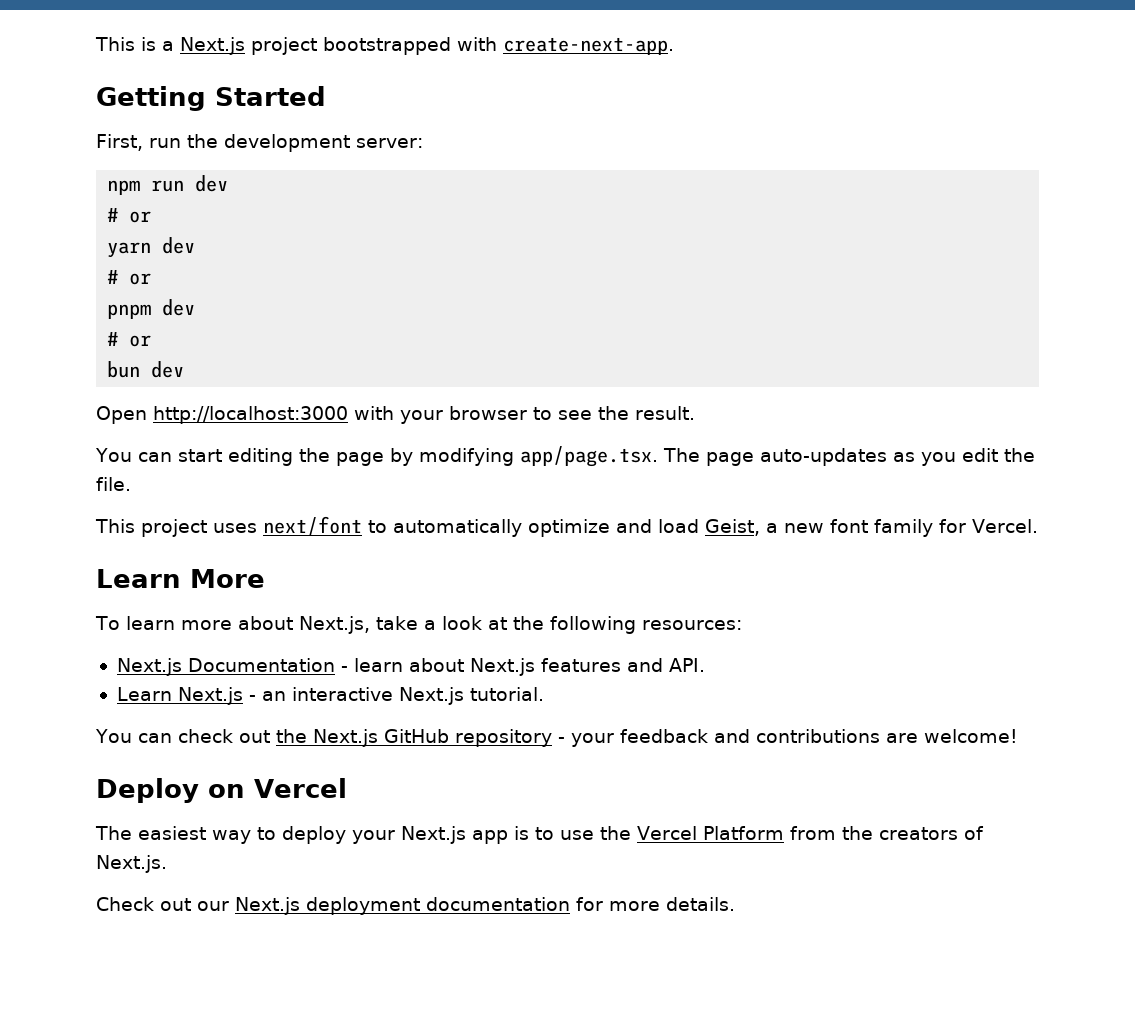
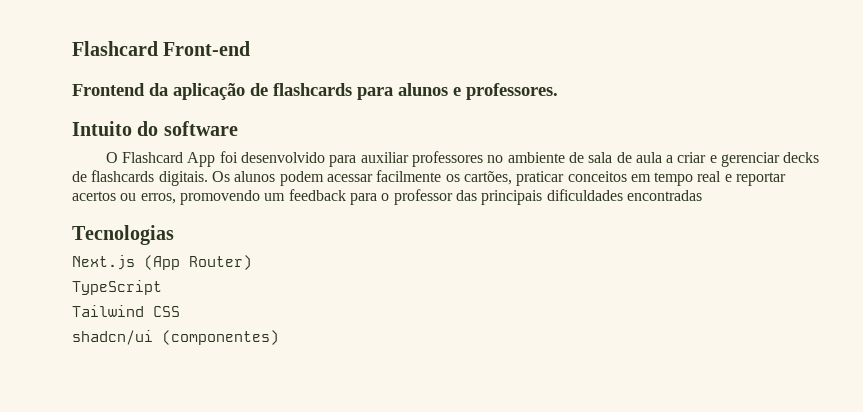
[95,37,674,55] [96,86,326,111] [96,134,423,152] [107,175,229,195] [107,208,152,223] [107,237,196,258] [107,270,152,285] [107,299,196,319] [107,332,152,347] [107,361,185,378] [96,406,695,424] [95,446,1035,467] [96,477,131,491] [95,516,1038,537] [96,569,265,588] [95,616,742,634] [116,658,705,676] [116,687,544,705] [95,729,1018,747] [96,778,347,803] [95,826,984,844] [96,855,167,873] [96,897,735,915] This is a Next.js project bootstrapped with create-next-app. // Getting Started // First, run the development server: // npm run dev // # or // yarn dev // # or // pnpm dev // # or // bun dev // Open http://localhost:3000 with your browser to see the result. // You can start editing the page by modifying app/page.tsx. The page auto-updates as you edit the file. // This project uses next/font to automatically optimize and load Geist, a new font family for Vercel. // Learn More // To learn more about Next.js, take a look at the following resources: // Next.js Documentation - learn about Next.js features and API. // Learn Next.js - an interactive Next.js tutorial. // You can check out the Next.js GitHub repository - your feedback and contributions are welcome! // Deploy on Vercel // The easiest way to deploy your Next.js app is to use the Vercel Platform from the creators of Next.js. // Check out our Next.js deployment documentation for more details. -> [72,41,251,56] [72,83,558,100] [72,121,238,136] [105,151,820,167] [72,170,787,186] [72,189,702,205] [72,225,174,245] [72,255,252,270] [72,280,162,295] [72,305,180,317] [72,330,279,345] Flashcard Front-end // Frontend da aplicação de flashcards para alunos e professores. // Intuito do software // O Flashcard App foi desenvolvido para auxiliar professores no ambiente de sala de aula a criar e gerenciar decks de flashcards digitais. Os alunos podem acessar facilmente os cartões, praticar conceitos em tempo real e reportar acertos ou erros, promovendo um feedback para o professor das principais dificuldades encontradas // Tecnologias // Next.js (App Router) // TypeScript // Tailwind CSS // shadcn/ui (componentes)

